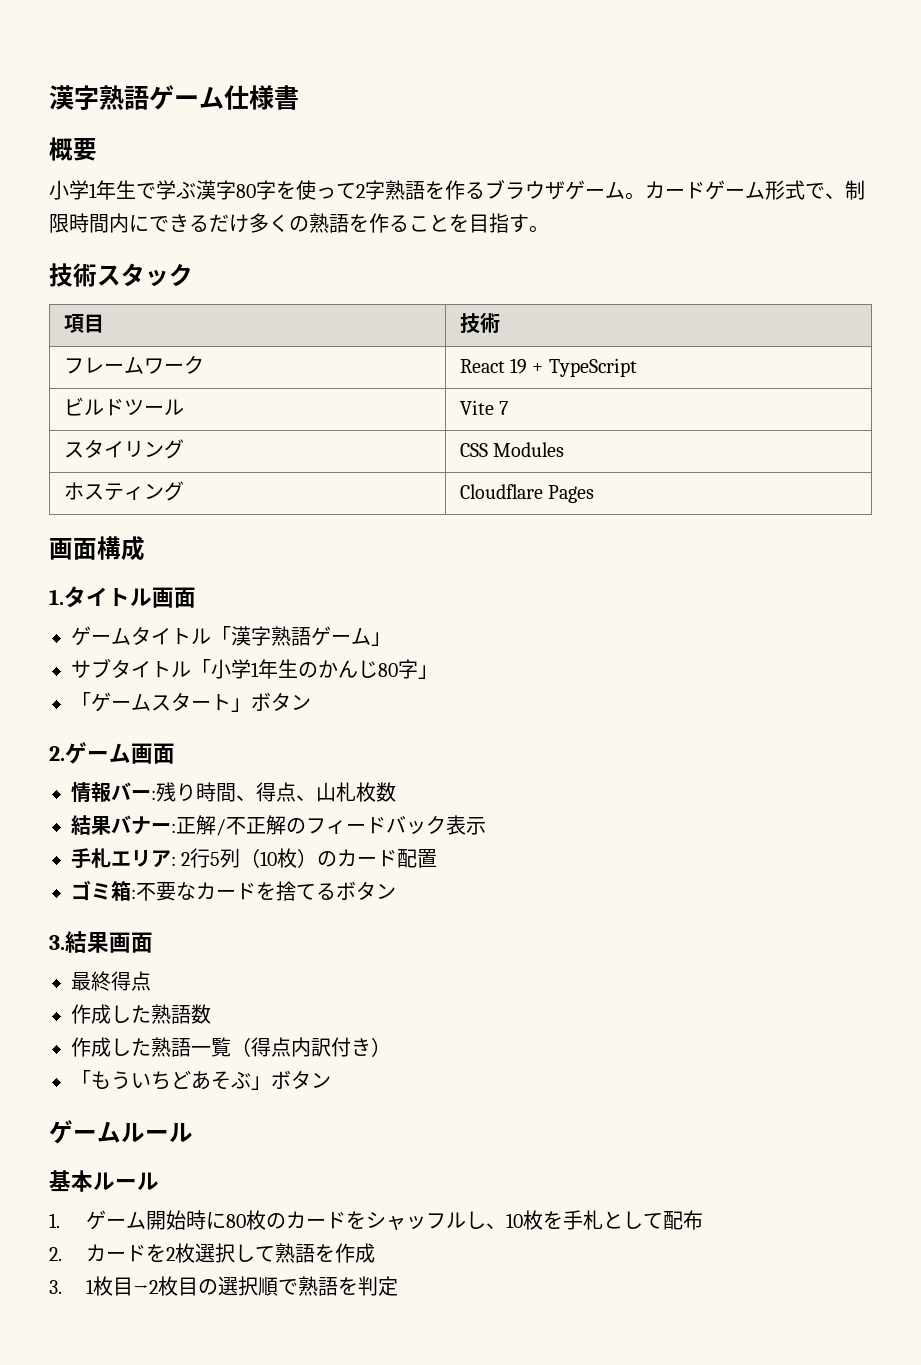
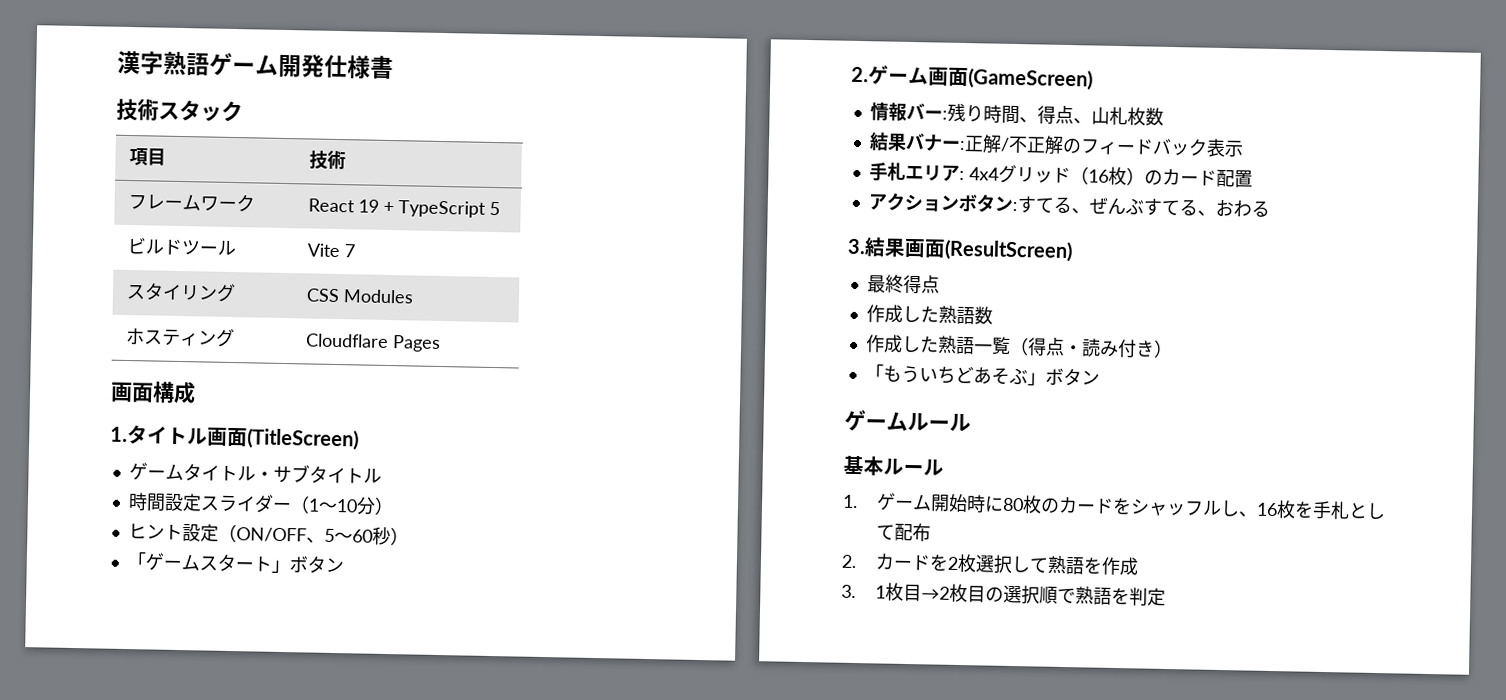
[49,85,224,110] 漢字熟語ゲーム -> [117,50,325,78] 漢字熟語ゲーム開発
[49,137,97,161] [49,179,865,200] [49,213,549,233] // 概要 // 小学1年生で学ぶ漢字80字を使って2字熟語を作るブラウザゲーム。カードゲーム形式で、制限時間内にできるだけ多くの熟語を作ることを目指す。 -> (394, 67) none
(637, 367) none -> [489,201,501,216] 5
(196, 597) none -> [247,428,359,451] (TitleScreen)
[211,626,391,646] 「漢字熟語ゲーム」 // -> [254,471,274,481] ・
[191,659,438,679] 「小学1年生のかんじ80字」 -> [127,492,394,516] [127,523,409,546] // 時間設定スライダー（1〜10分） // ヒント設定（ON/OFF、5〜60秒）
(175, 753) none -> [968,68,1093,91] (GameScreen)
[181,848,278,868] 2行5列（10 -> [968,164,1109,185] 4x4グリッド（16
[71,880,396,901] ゴミ箱:不要なカードを捨てるボタン -> [867,192,1270,217] アクションボタン:すてる、ぜんぶすてる、おわる
(153, 942) none -> [944,239,1073,263] (ResultScreen)
[291,1037,331,1057] 内訳 -> [1062,338,1119,358] ・読み
[505,1213,523,1228] 10 -> [1255,502,1278,517] 16

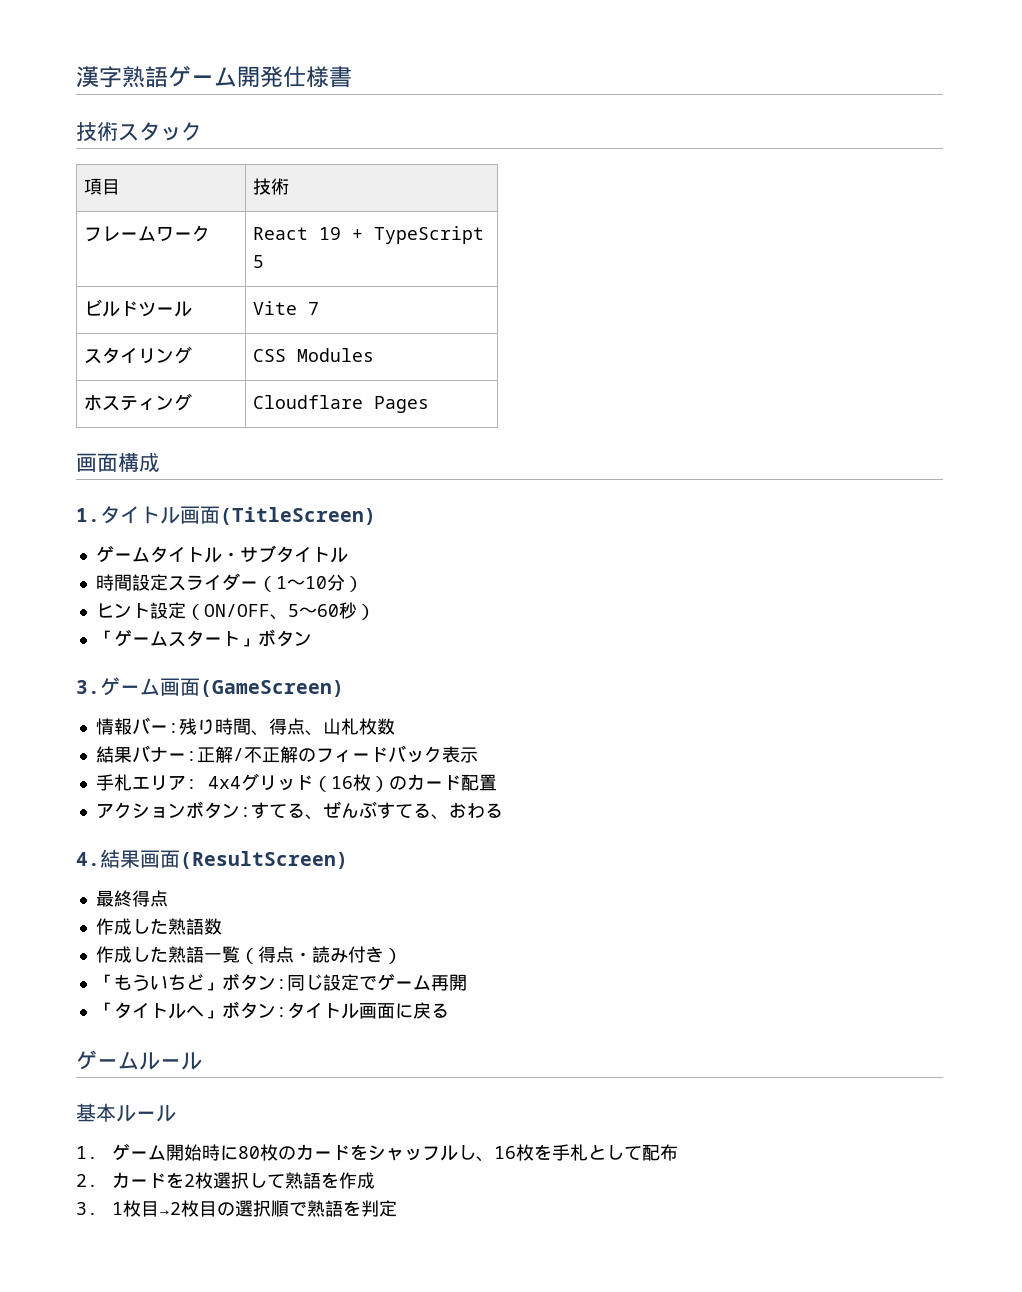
[851,66,869,83] 2. -> [76,680,100,694] 3.
[847,238,866,255] 3. -> [76,852,100,866] 4.
[972,366,1100,387] あそぶ」ボタン -> [203,973,467,991] [95,1001,449,1019] 」ボタン:同じ設定でゲーム再開 // 「タイトルへ」ボタン:タイトル画面に戻る

